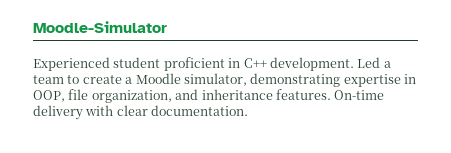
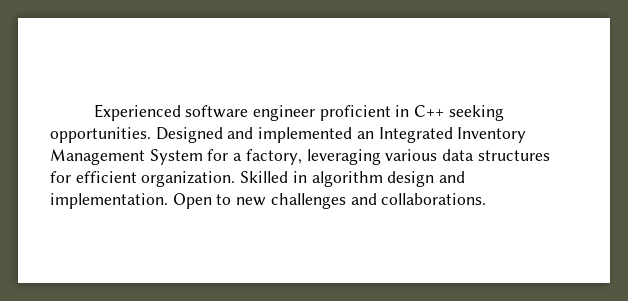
[33,21,167,33] [33,57,391,71] [33,73,416,87] [33,89,385,103] [33,105,249,120] Moodle-Simulator // Experienced student proficient in C++ development. Led a team to create a Moodle simulator, demonstrating expertise in OOP, file organization, and inheritance features. On-time delivery with clear documentation. -> [93,104,504,121] [50,127,527,143] [50,149,550,165] [50,171,466,187] [50,193,487,209] Experienced software engineer proficient in C++ seeking opportunities. Designed and implemented an Integrated Inventory Management System for a factory, leveraging various data structures for efficient organization. Skilled in algorithm design and implementation. Open to new challenges and collaborations.

